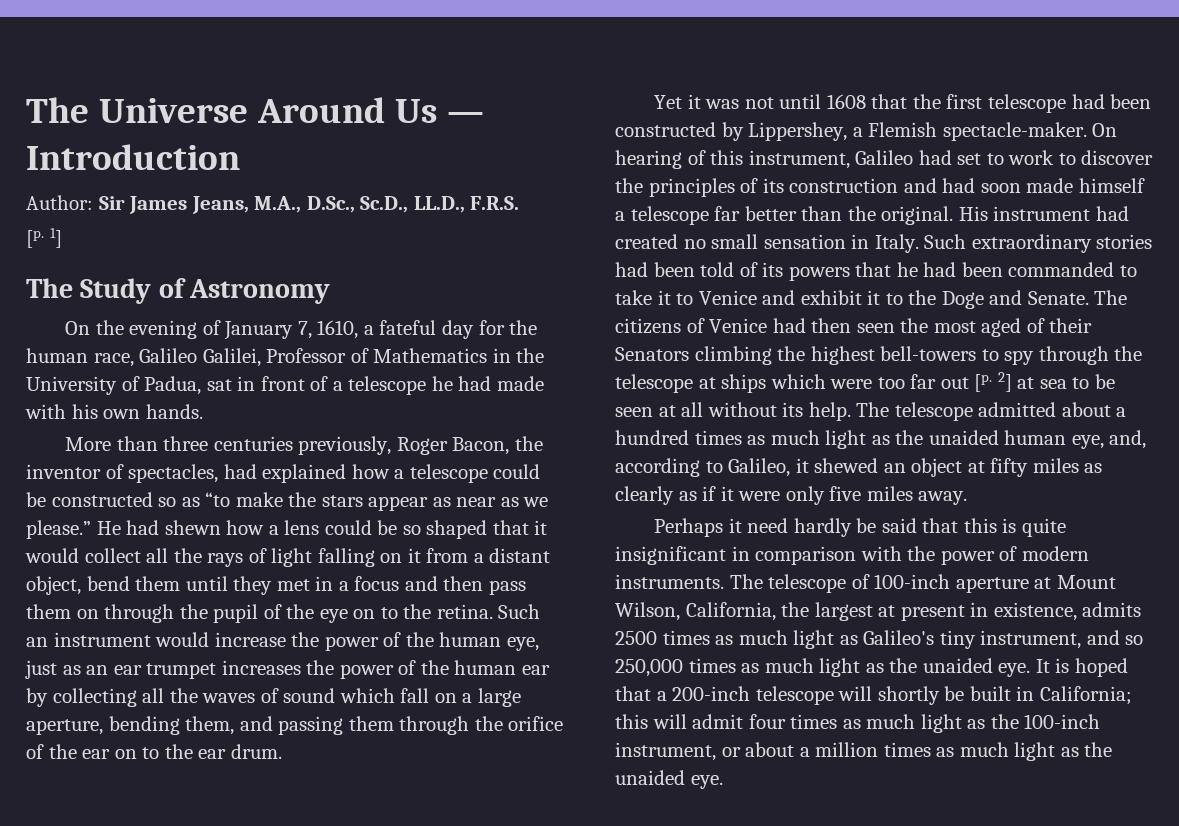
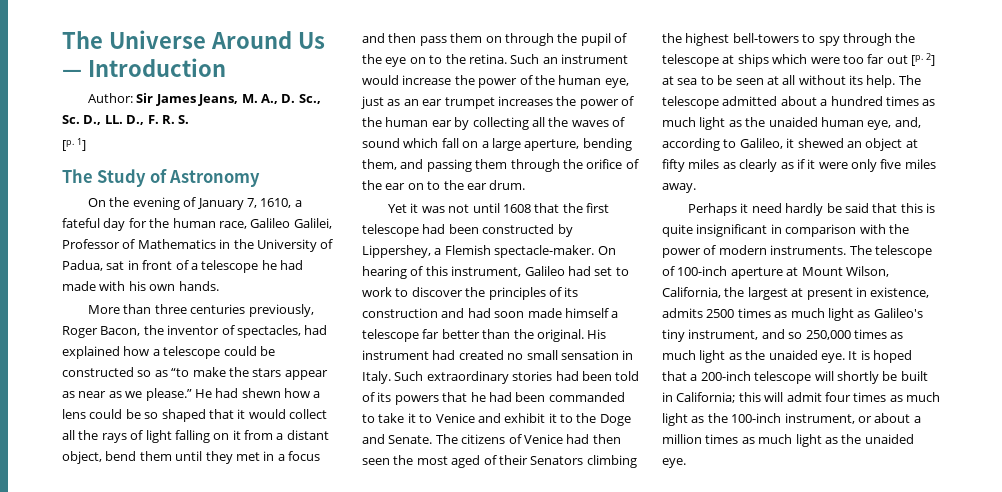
[254,196,520,213] M.A., D.Sc., Sc.D., LL.D., F.R.S. -> [241,94,321,104] [62,115,190,125] M. A., D. Sc., Sc. D., LL. D., F. R. S.

